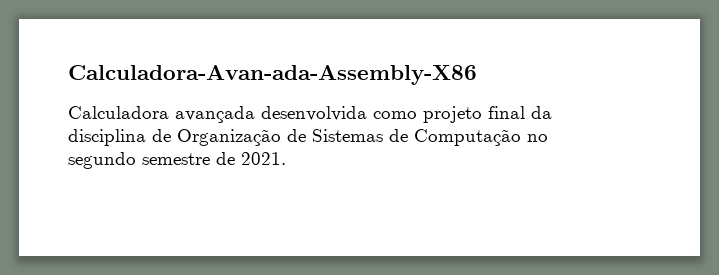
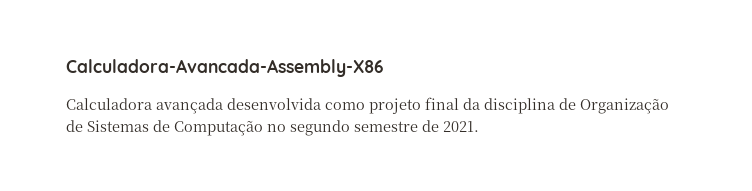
[68,65,477,85] Calculadora-Avan-ada-Assembly-X86 -> [66,59,384,77] Calculadora-Avancada-Assembly-X86

